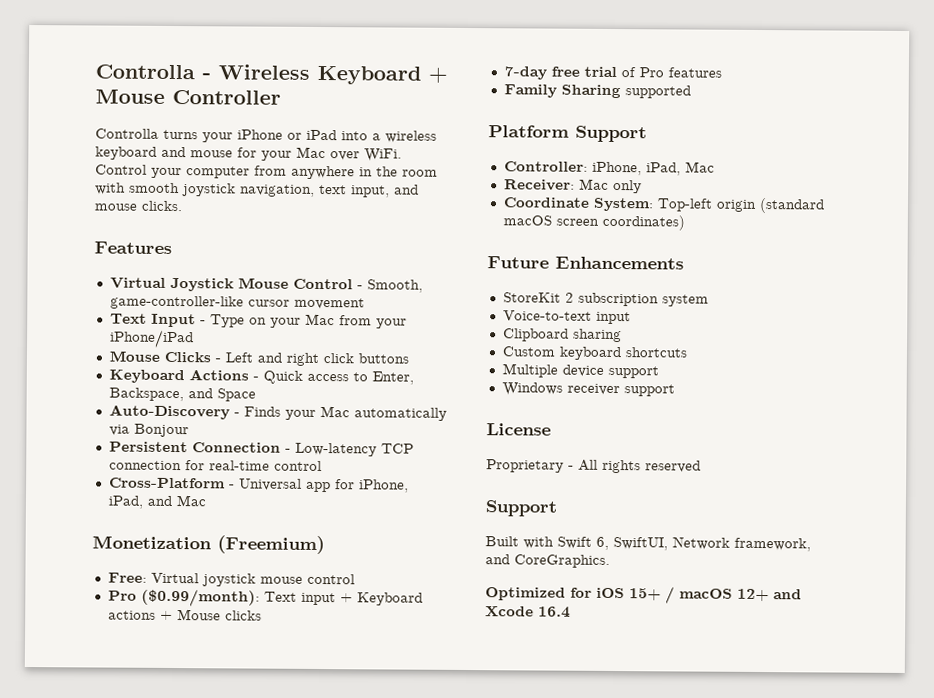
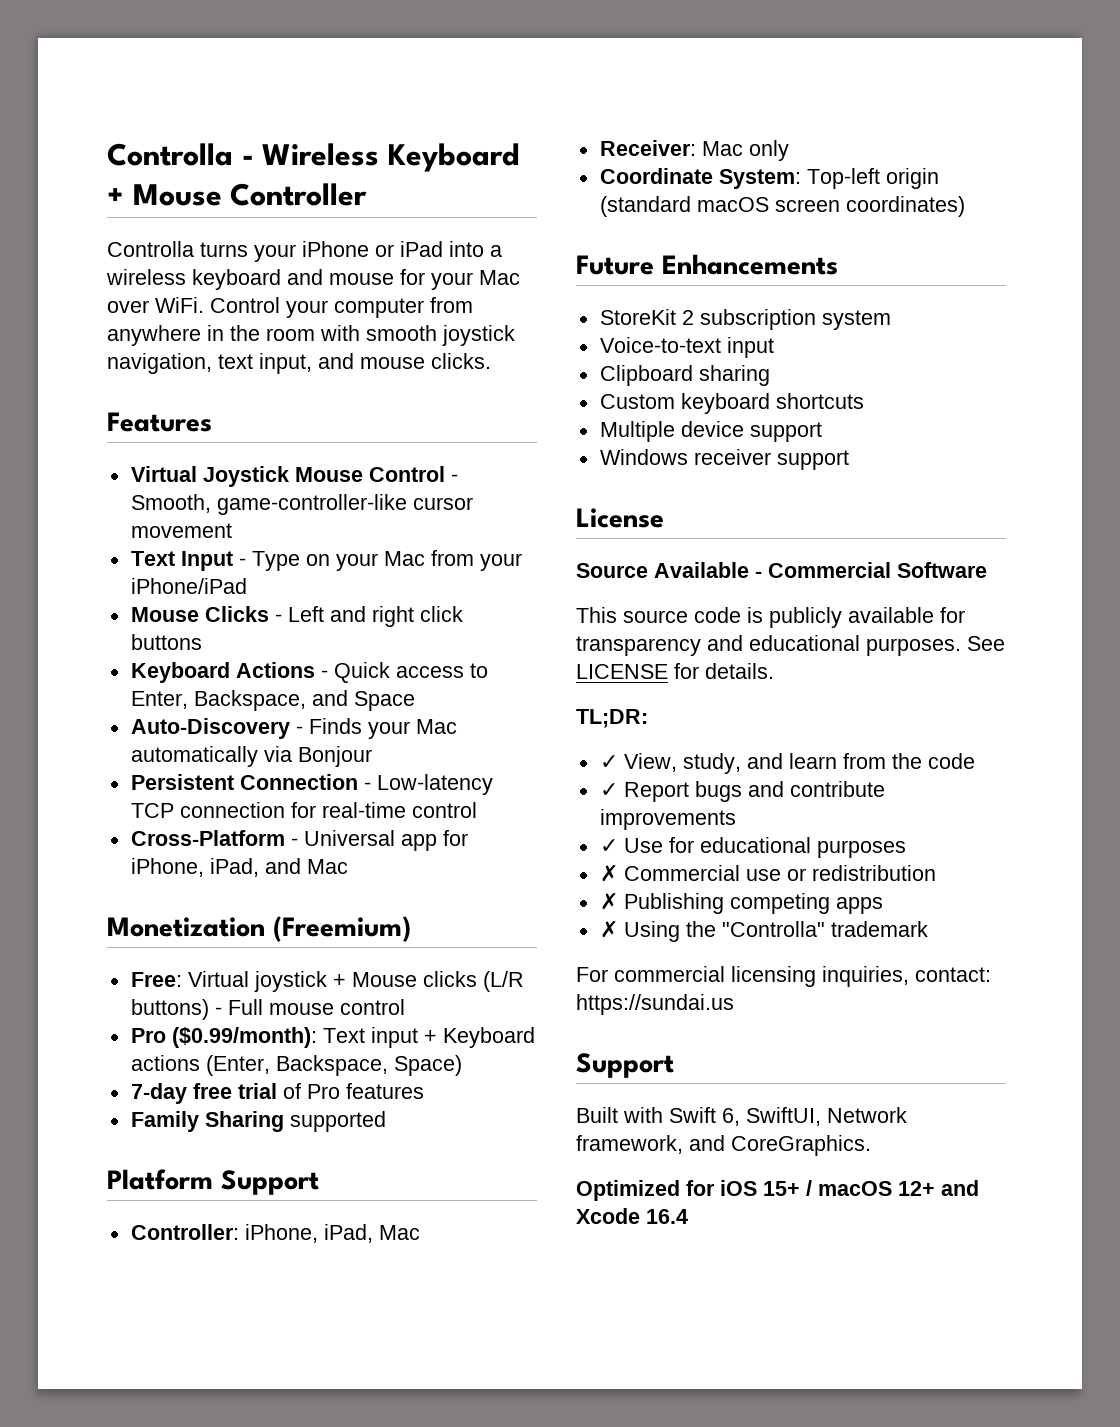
(256, 580) none -> [332,971,524,992] [130,999,263,1020] + Mouse clicks (L/R buttons) - Full
[159,609,262,621] + Mouse clicks -> [205,1055,462,1076] (Enter, Backspace, Space)
[486,459,701,474] Proprietary - All rights reserved -> [576,562,987,578] [576,607,965,628] [576,635,1005,656] [576,663,774,679] [576,709,648,728] [599,753,975,774] [599,781,885,802] [599,809,736,830] [599,837,906,858] [599,864,936,882] [599,892,883,914] [599,920,928,942] [576,966,991,987] [576,994,734,1015] Source Available - Commercial Software // This source code is publicly available for transparency and educational purposes. See LICENSE for details. // TL;DR: // ✓ View, study, and learn from the code // ✓ Report bugs and contribute improvements // ✓ Use for educational purposes // ✗ Commercial use or redistribution // ✗ Publishing competing apps // ✗ Using the "Controlla" trademark // For commercial licensing inquiries, contact: https://sundai.us

